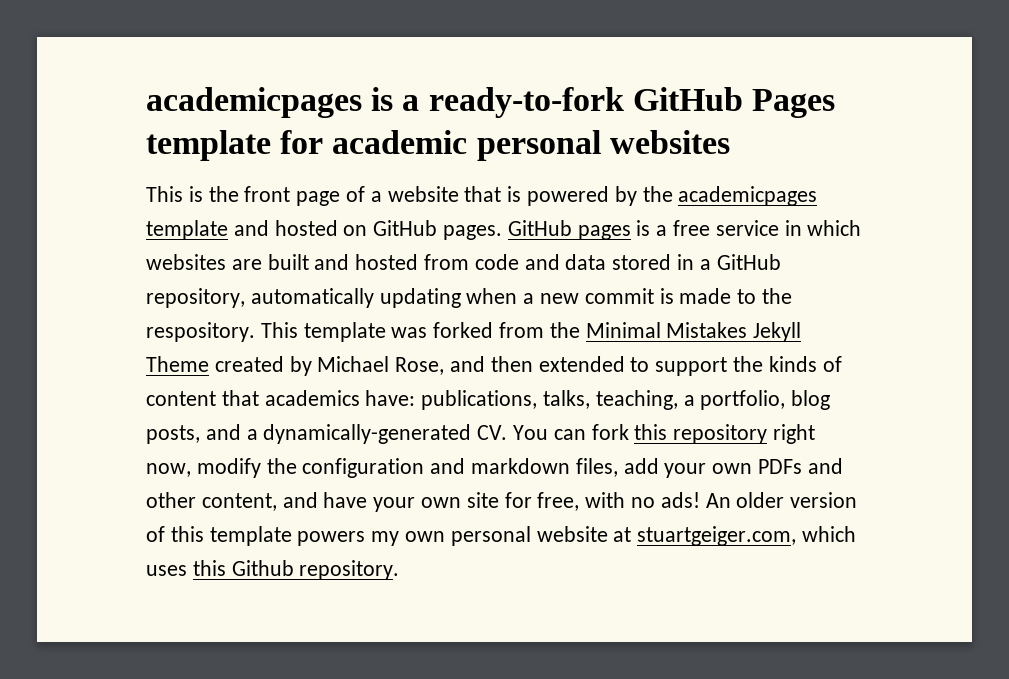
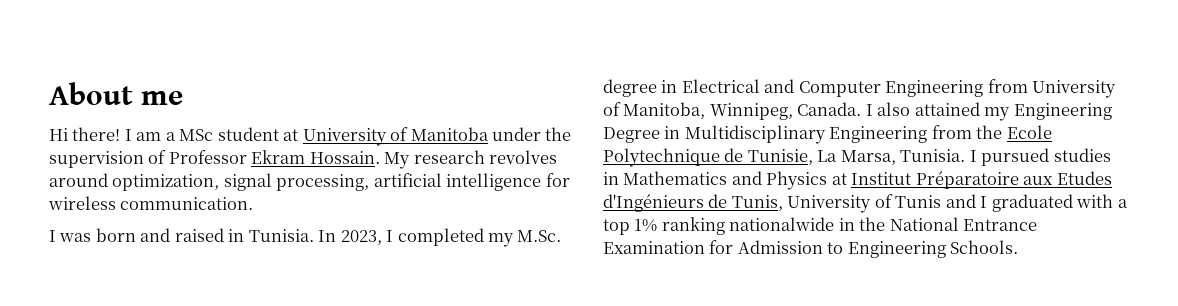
[146,87,835,118] [146,130,730,161] [146,186,818,206] [146,220,862,240] [146,254,781,270] [146,288,793,308] [146,322,802,342] [146,356,842,376] [146,390,831,410] [146,424,816,444] [146,458,843,478] [146,492,858,512] [146,526,857,546] [146,560,400,580] academicpages is a ready-to-fork GitHub Pages template for academic personal websites // This is the front page of a website that is powered by the academicpages template and hosted on GitHub pages. GitHub pages is a free service in which websites are built and hosted from code and data stored in a GitHub repository, automatically updating when a new commit is made to the respository. This template was forked from the Minimal Mistakes Jekyll Theme created by Michael Rose, and then extended to support the kinds of content that academics have: publications, talks, teaching, a portfolio, blog posts, and a dynamically-generated CV. You can fork this repository right now, modify the configuration and markdown files, add your own PDFs and other content, and have your own site for free, with no ads! An older version of this template powers my own personal website at stuartgeiger.com, which uses this Github repository. -> [49,82,184,105] [49,127,572,146] [49,150,558,169] [49,173,570,191] [48,196,254,210] [49,228,562,247] [603,79,1117,98] [603,102,1112,121] [603,125,1052,144] [603,148,1111,167] [603,171,1112,190] [603,194,1128,213] [603,217,1038,235] [603,240,1019,258] About me // Hi there! I am a MSc student at University of Manitoba under the supervision of Professor Ekram Hossain. My research revolves around optimization, signal processing, artificial intelligence for wireless communication. // I was born and raised in Tunisia. In 2023, I completed my M.Sc. degree in Electrical and Computer Engineering from University of Manitoba, Winnipeg, Canada. I also attained my Engineering Degree in Multidisciplinary Engineering from the Ecole Polytechnique de Tunisie, La Marsa, Tunisia. I pursued studies in Mathematics and Physics at Institut Préparatoire aux Etudes d'Ingénieurs de Tunis, University of Tunis and I graduated with a top 1% ranking nationalwide in the National Entrance Examination for Admission to Engineering Schools.

